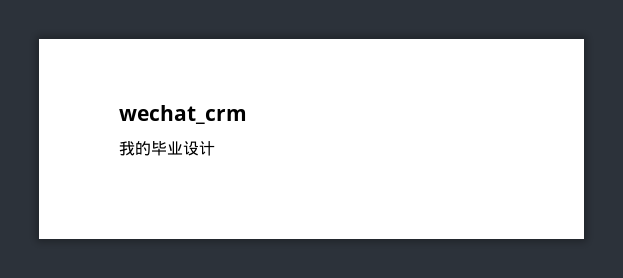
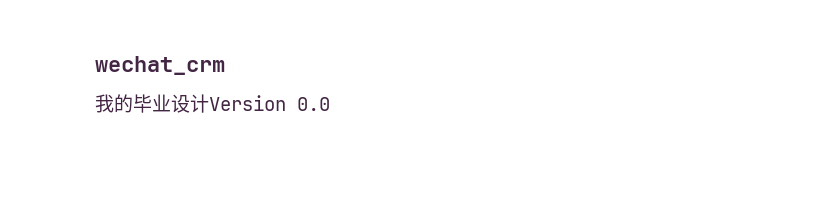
(215, 148) none -> [209,95,330,111] Version 0.0

